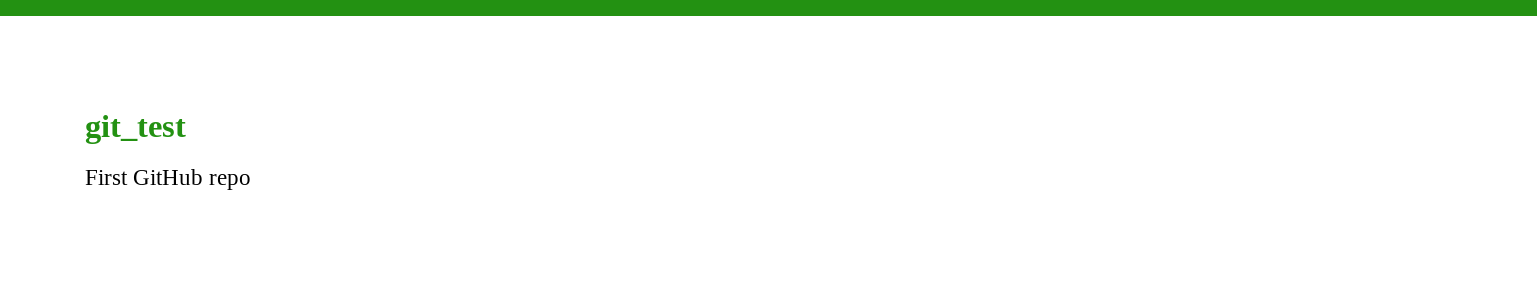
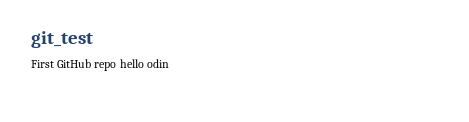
(252, 182) none -> [119,59,169,68] hello odin

